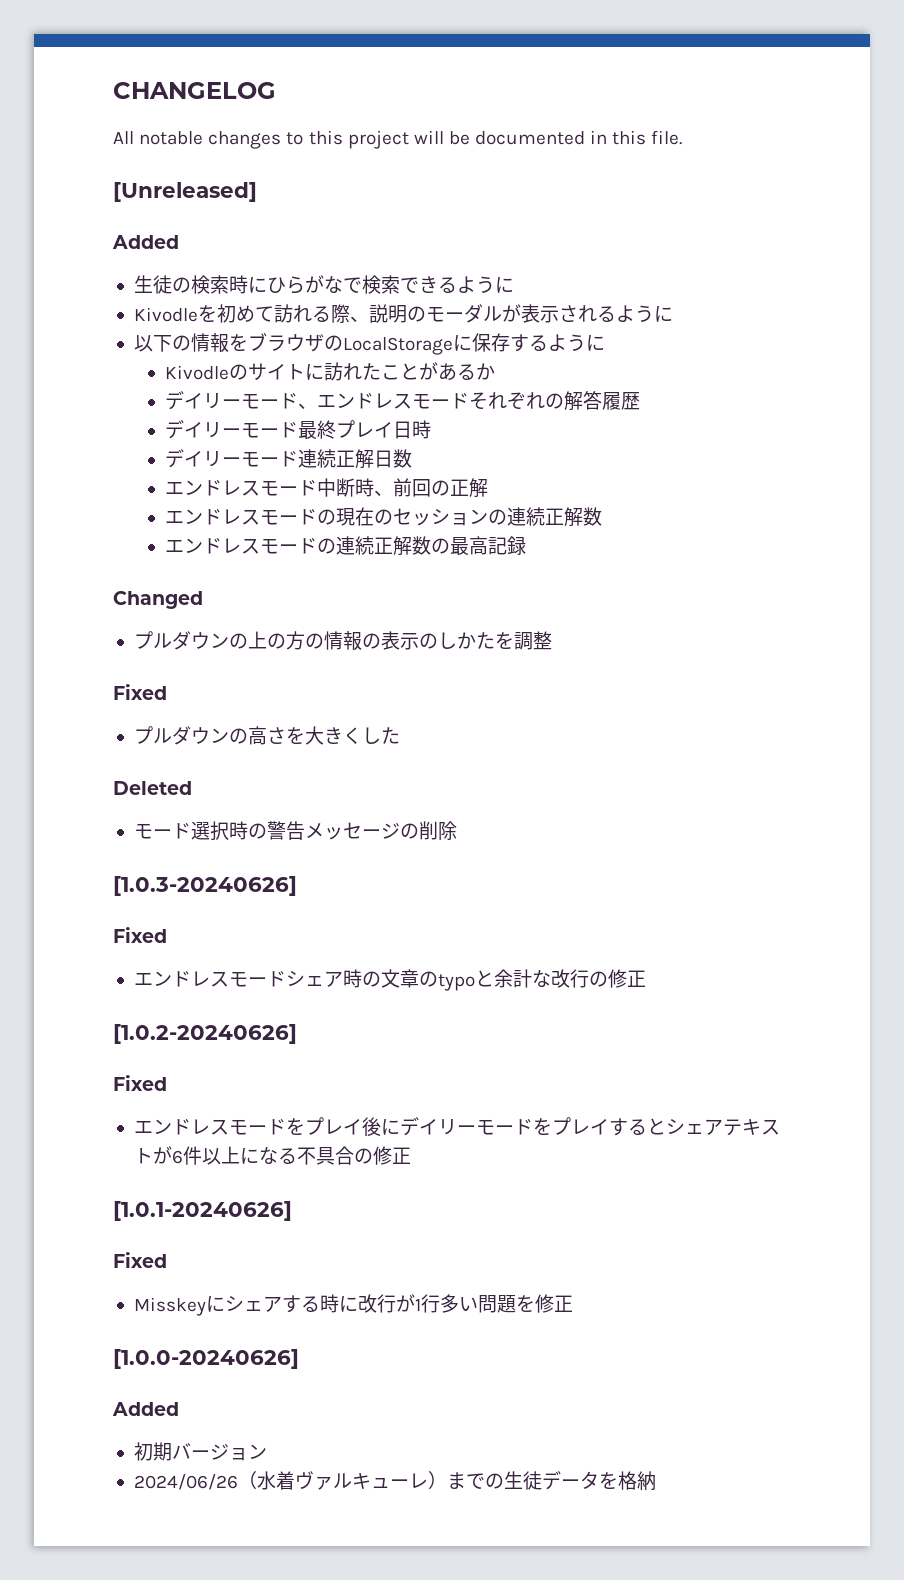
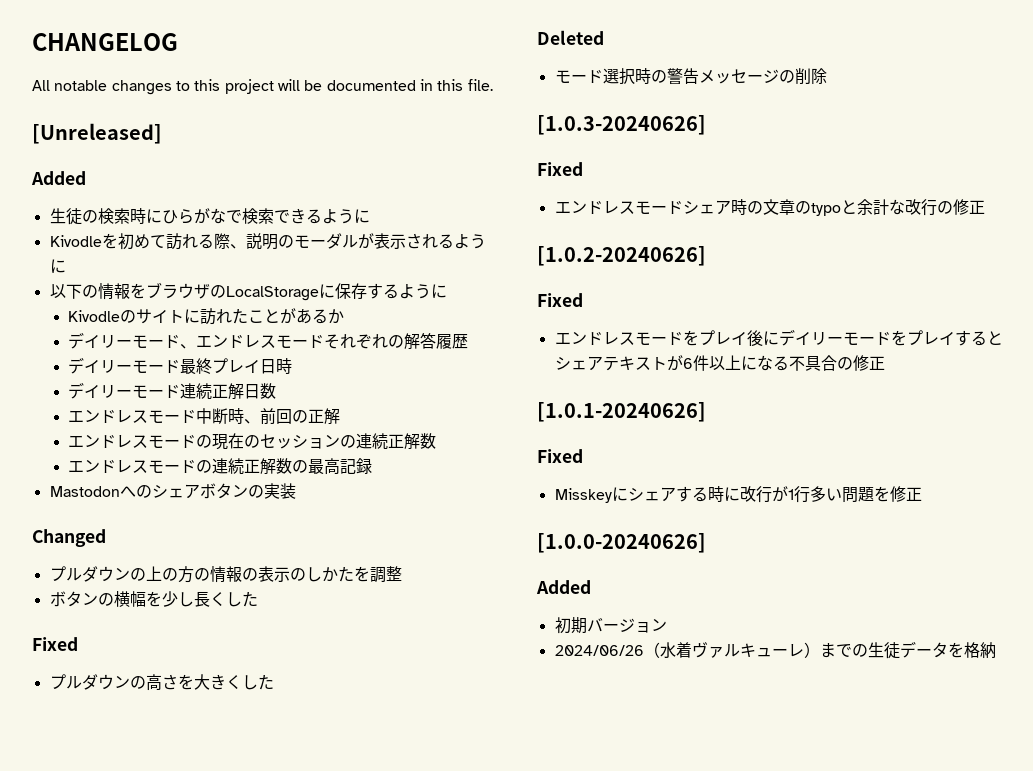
(527, 545) none -> [49,483,296,499] // Mastodonへのシェアボタンの実装
(552, 640) none -> [49,591,258,607] // ボタンの横幅を少し長くした

